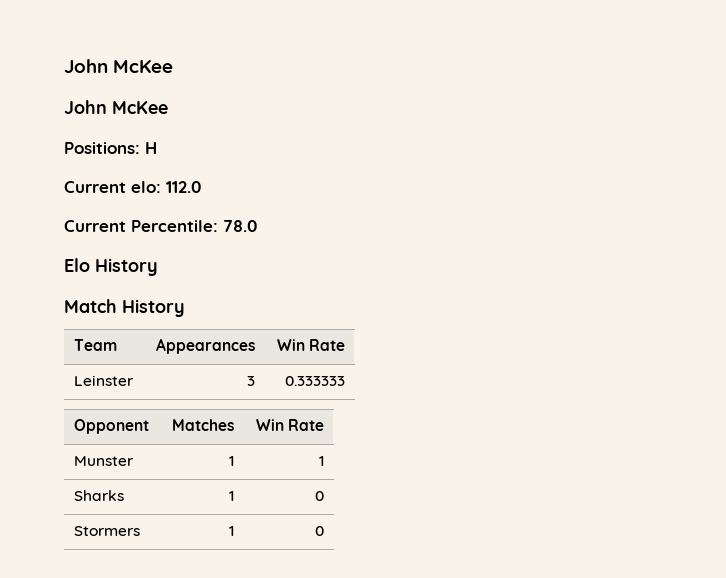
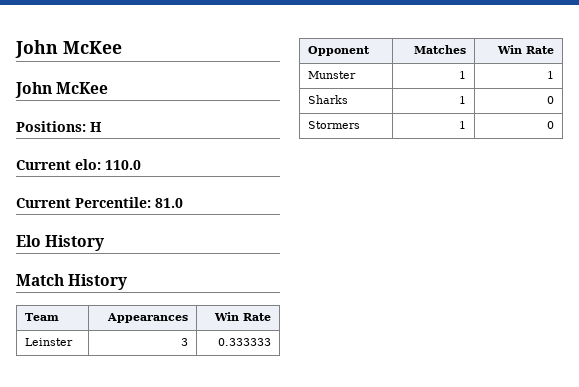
[166,181,201,193] 112.0 -> [105,160,141,170] 110.0
[223,220,257,232] 78.0 -> [155,198,183,208] 81.0

